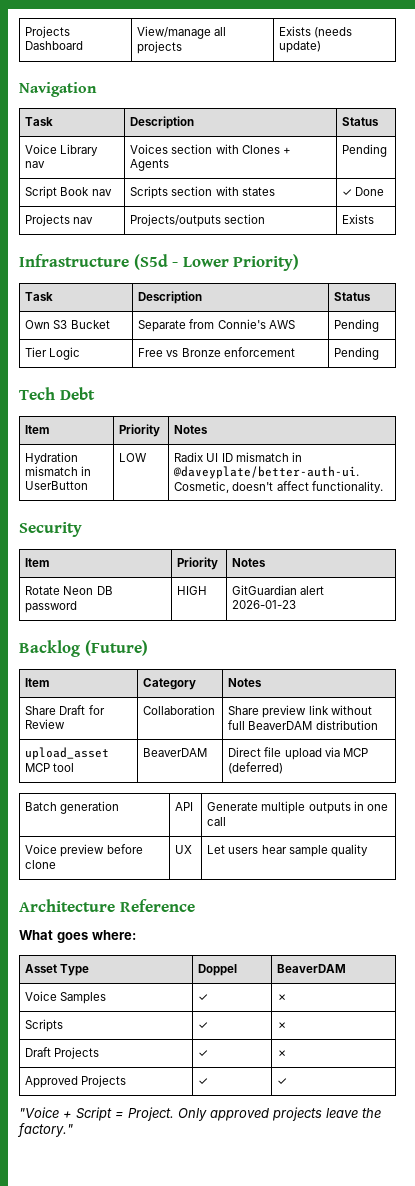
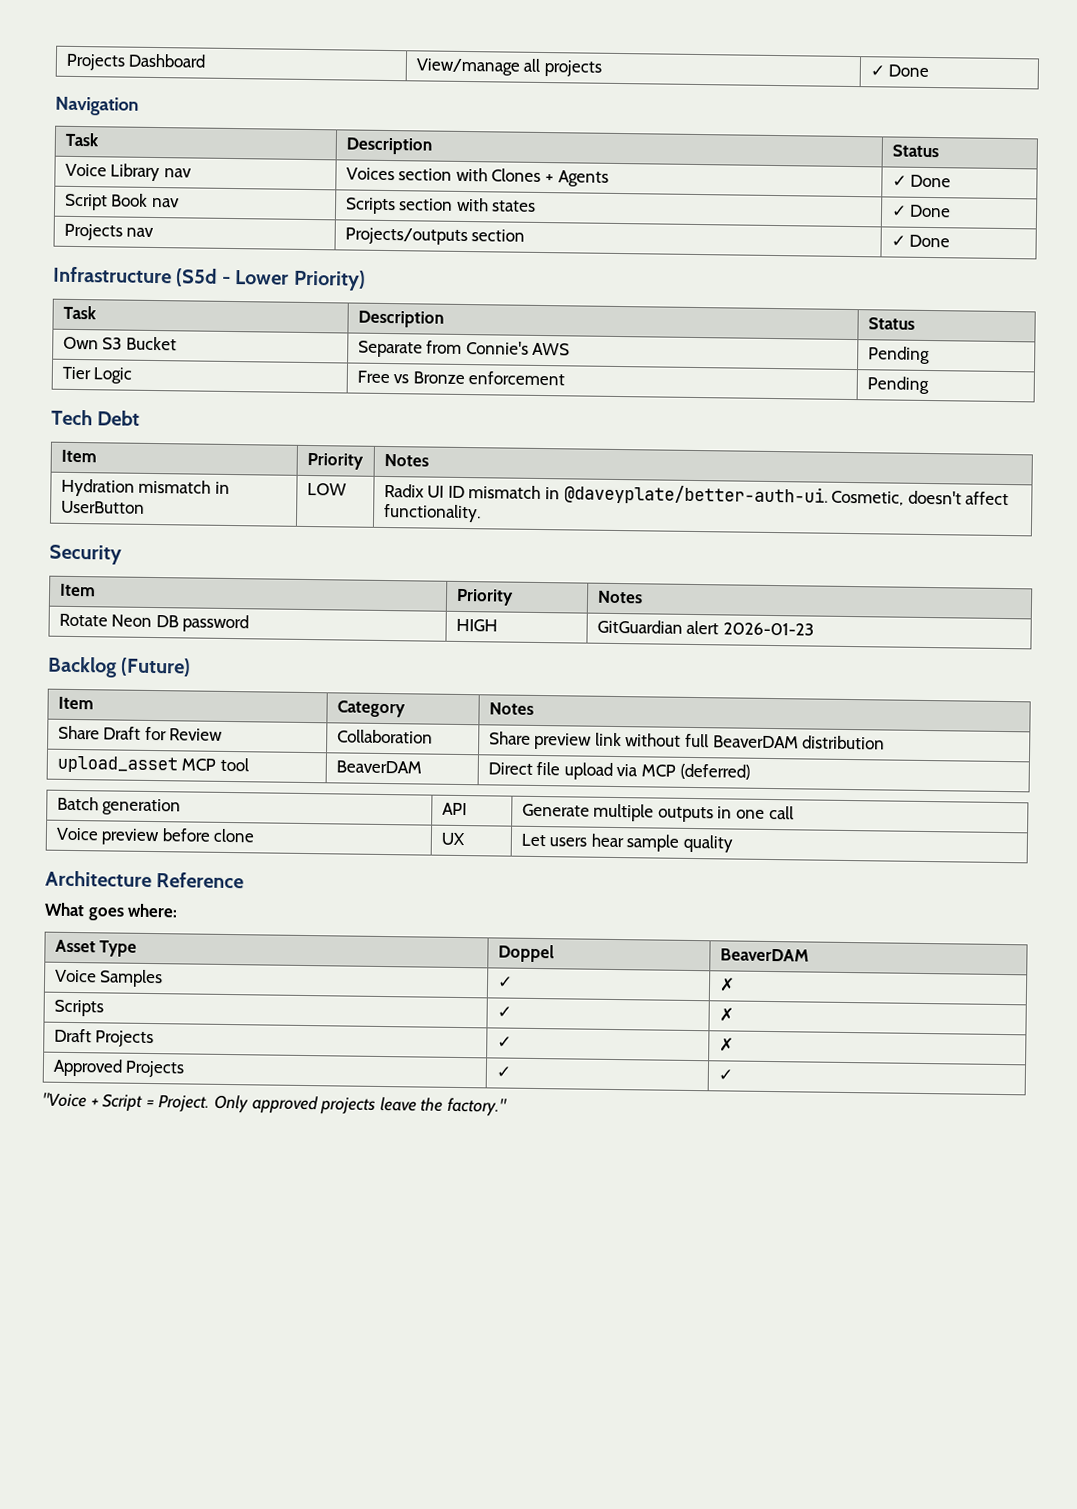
[279,26,353,38] [279,41,322,53] Exists (needs update) -> [869,64,930,77] ✓ Done
[342,144,388,157] Pending -> [891,174,952,188] ✓ Done
[342,214,375,224] Exists -> [890,234,951,248] ✓ Done

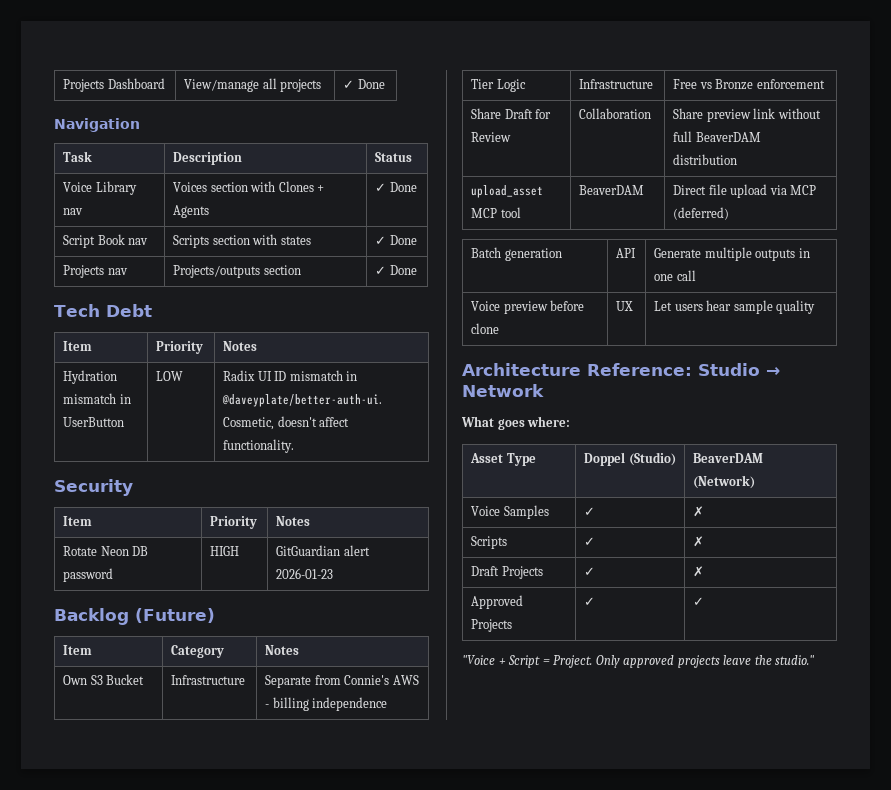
[53,266,366,291] [62,305,97,320] [357,310,444,328] [867,317,915,330] [62,336,177,351] [357,340,571,358] [867,346,930,365] [61,366,133,384] [356,370,566,386] [866,376,929,395] // Infrastructure (S5d - Lower Priority) // Task | Description | Status // Own S3 Bucket | Separate from Connie's AWS | Pending // Tier Logic | Free vs Bronze enforcement | Pending -> (417, 270) none
(534, 708) none -> [63,674,145,685] [171,675,246,685] [265,675,419,688] [265,697,388,711] [471,79,526,92] [579,79,654,89] [673,79,825,90] // Own S3 Bucket | Infrastructure | Separate from Connie's AWS - billing independence // Tier Logic | Infrastructure | Free vs Bronze enforcement
[156,872,245,889] Reference -> [587,363,780,376] [462,384,544,397] Reference: Studio → Network
[719,948,809,962] | BeaverDAM -> [628,452,676,466] [693,453,764,463] [693,475,756,489] (Studio) | BeaverDAM (Network)
[446,1097,507,1117] factory." -> [775,655,815,665] studio."

